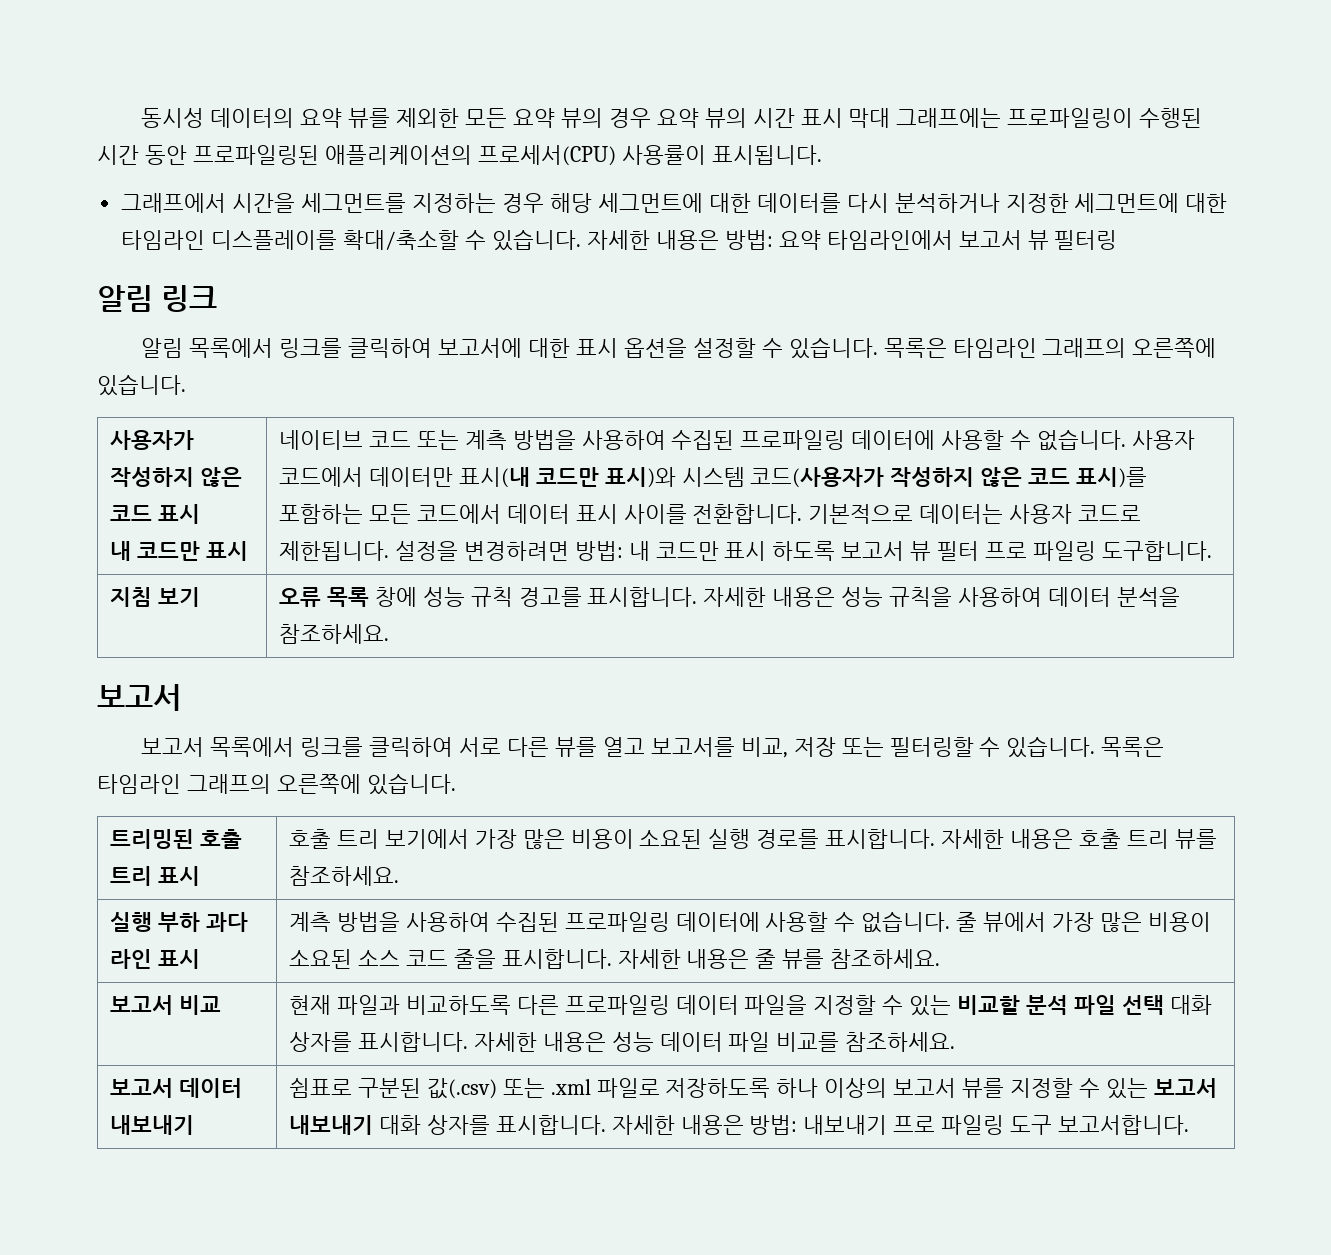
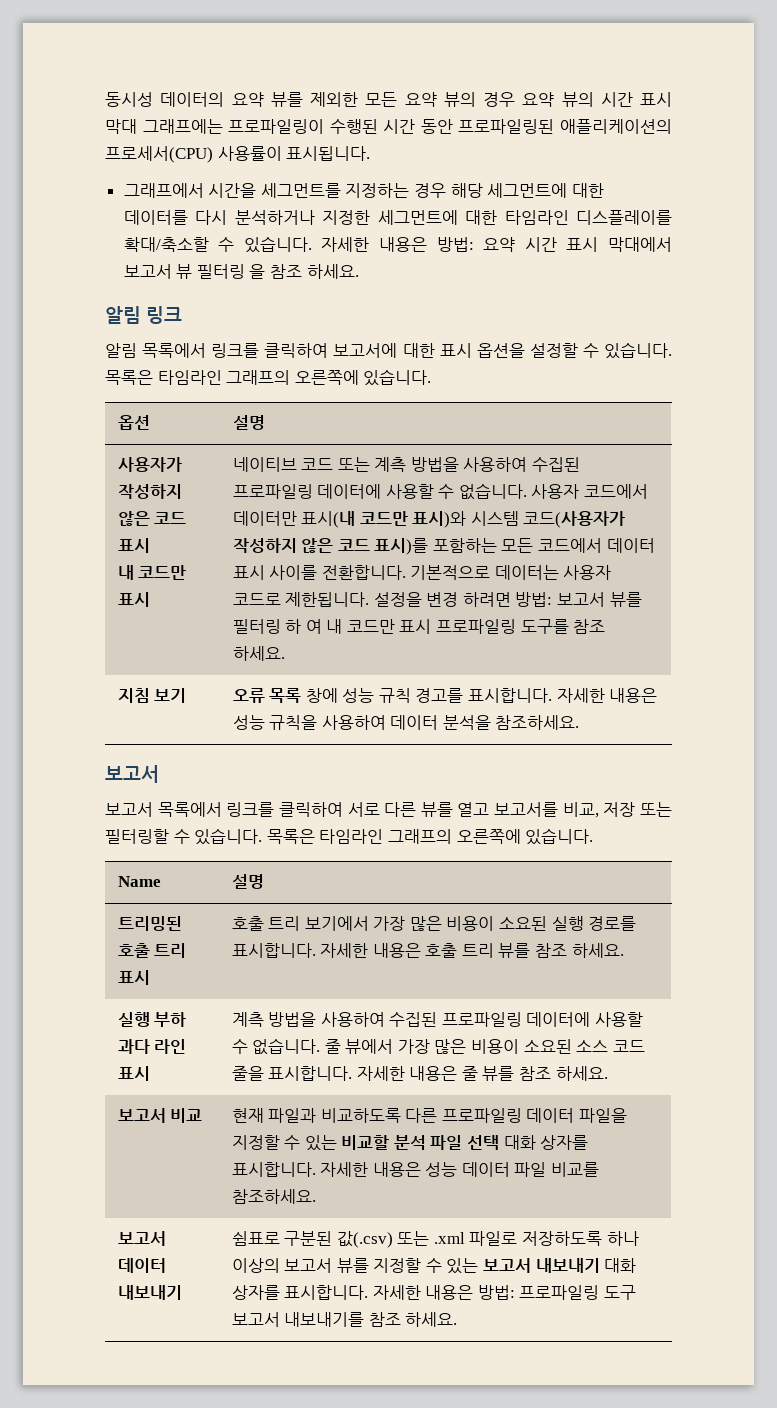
[826,230,953,250] 타임라인에서 -> [524,237,672,252] 시간 표시 막대에서
(1118, 240) none -> [249,264,359,279] 을 참조 하세요.
(186, 385) none -> [117,415,150,430] [232,415,265,430] // 옵션 | 설명
[463,541,1213,561] 변경하려면 방법: 내 코드만 표시 하도록 보고서 뷰 필터 프로 파일링 도구합니다. -> [426,592,642,607] [232,619,606,634] [232,646,285,661] 변경 하려면 방법: 보고서 뷰를 필터링 하 여 내 코드만 표시 프로파일링 도구를 참조 하세요.
(456, 784) none -> [117,876,161,887] [231,874,264,889] // Name | 설명
[288,866,399,886] 참조하세요. -> [535,943,624,958] 참조 하세요.
[830,949,941,969] 참조하세요. -> [519,1066,608,1081] 참조 하세요.
[803,1115,1190,1135] 내보내기 프로 파일링 도구 보고서합니다. -> [519,1285,637,1300] [231,1312,458,1327] 프로파일링 도구 보고서 내보내기를 참조 하세요.

